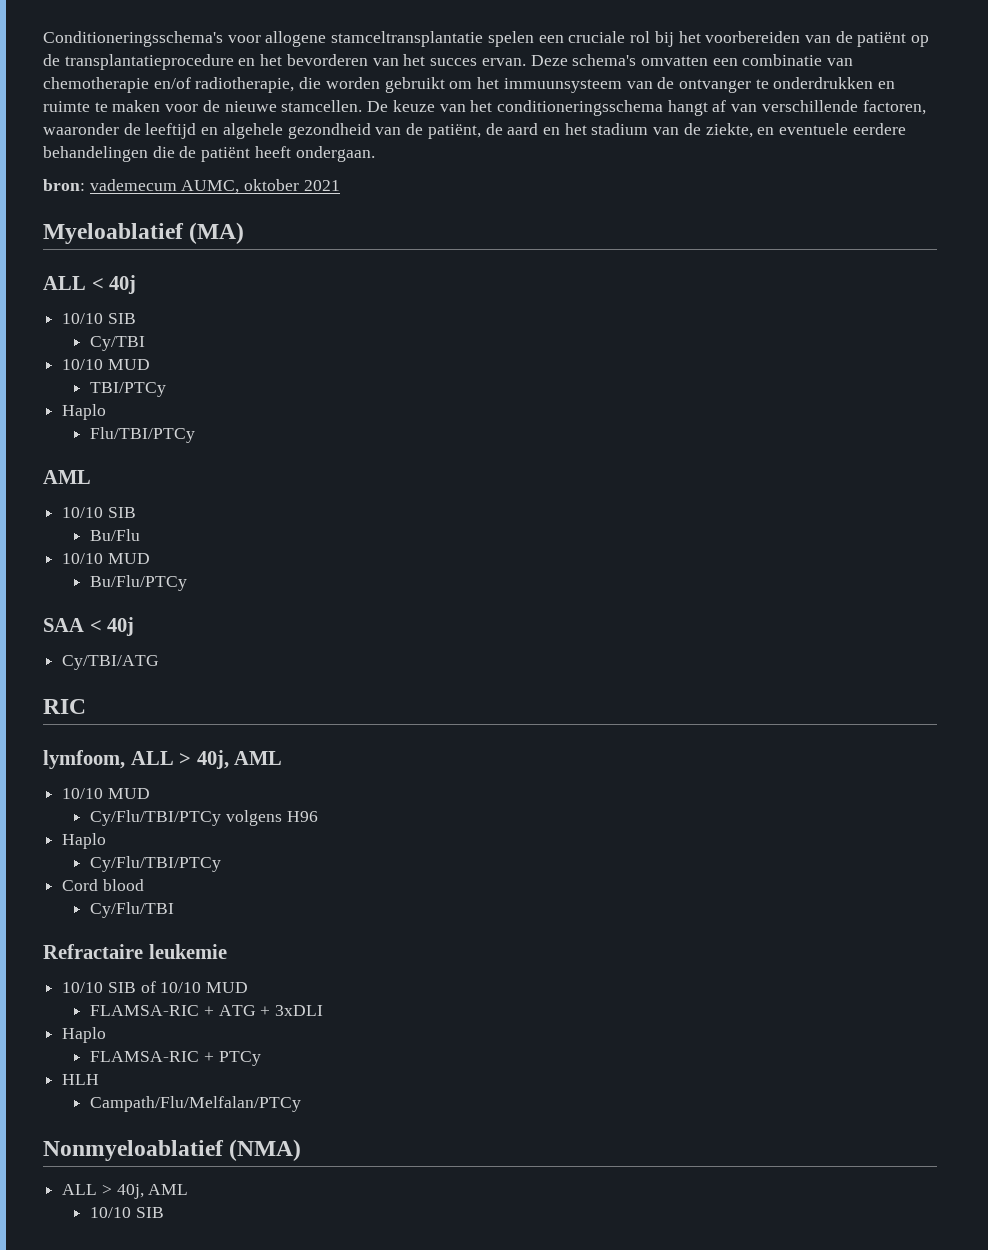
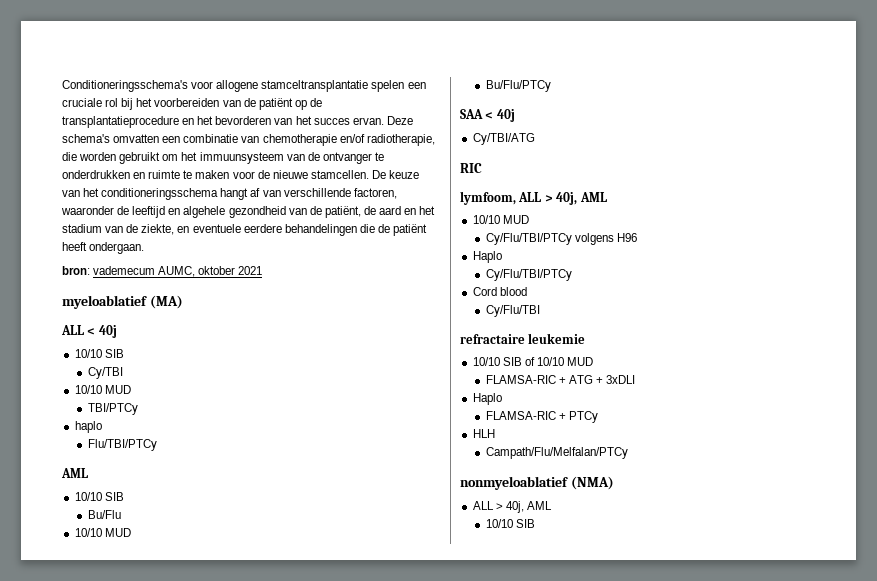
[43,223,184,244] Myeloablatief -> [62,295,147,309] myeloablatief
[62,404,107,420] Haplo -> [74,421,102,433] haplo
[43,944,143,959] Refractaire -> [460,334,525,344] refractaire
[43,1140,224,1161] Nonmyeloablatief -> [460,476,568,490] nonmyeloablatief

